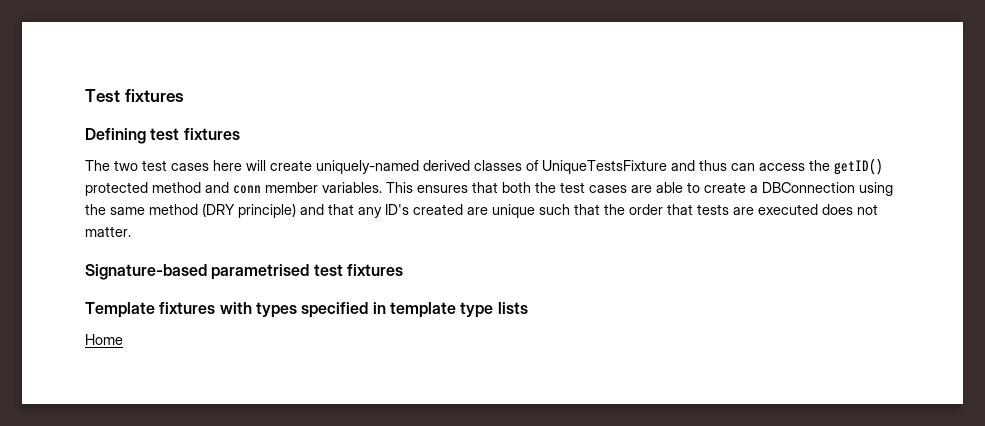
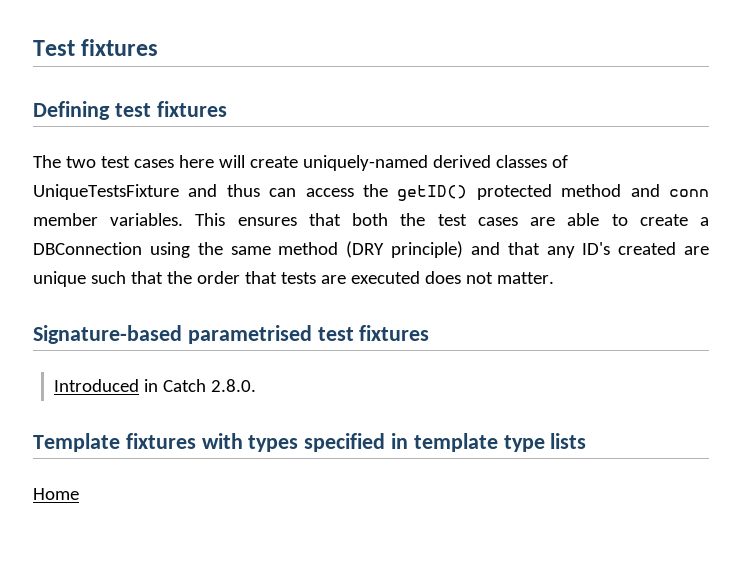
(403, 270) none -> [54,379,257,392] // Introduced in Catch 2.8.0.

